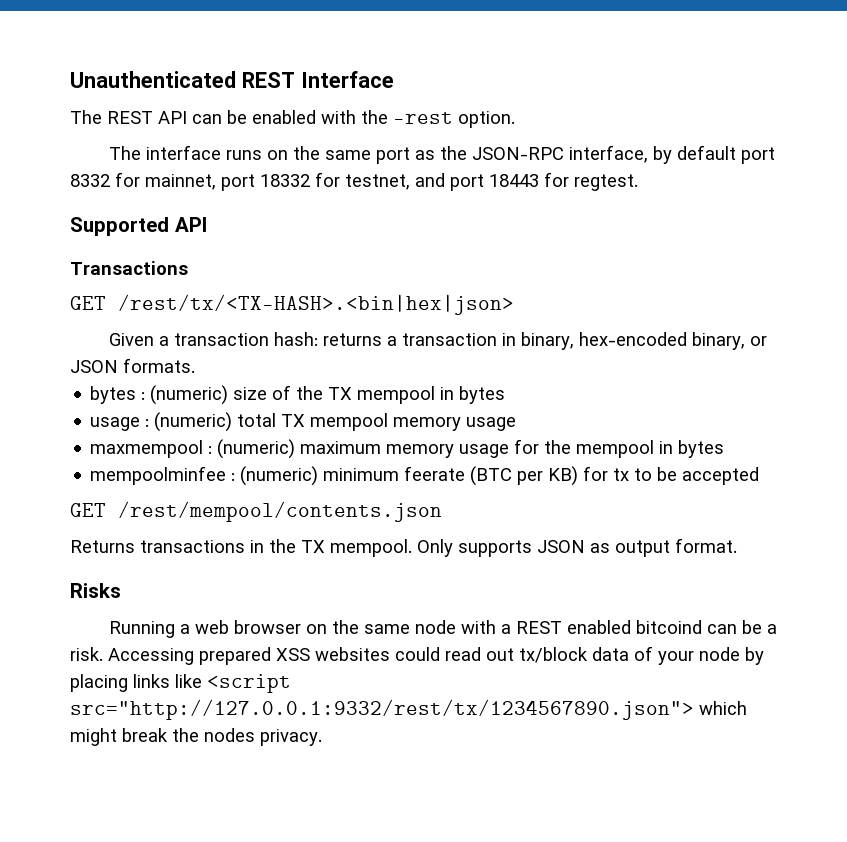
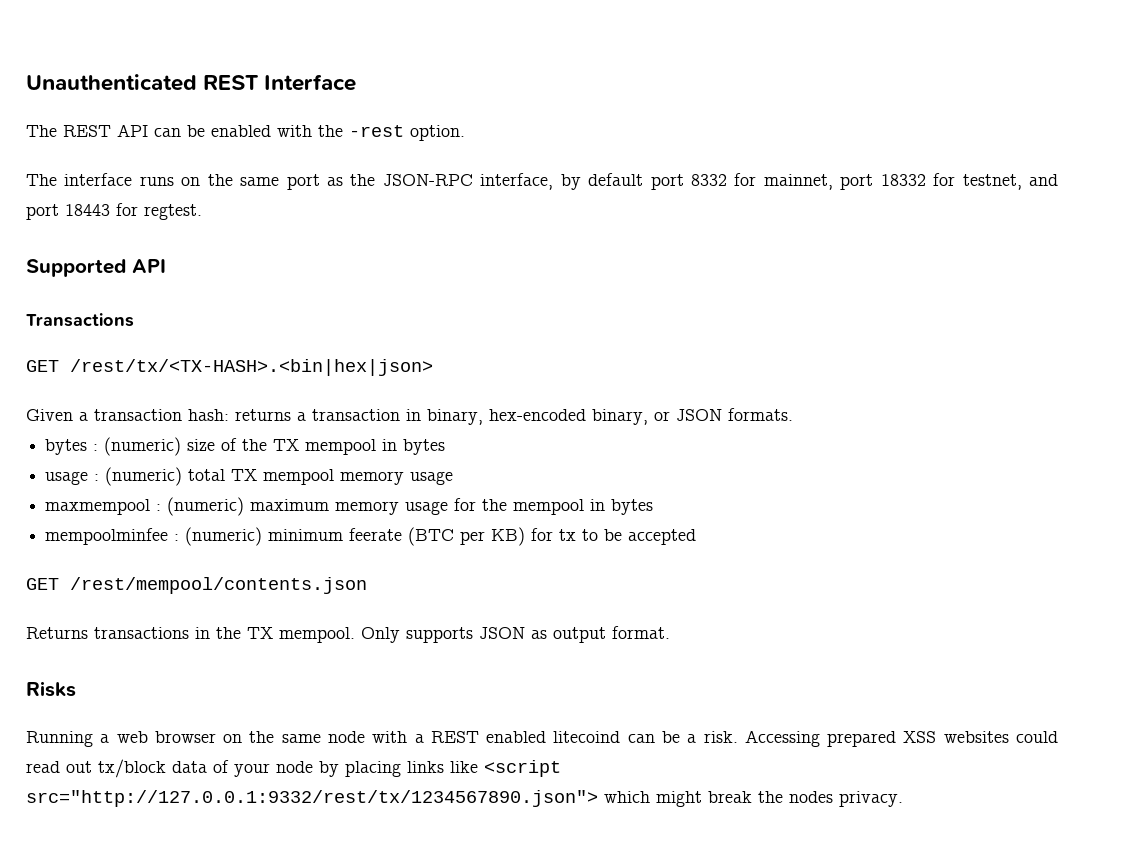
[635,620,702,634] bitcoind -> [553,731,621,743] litecoind

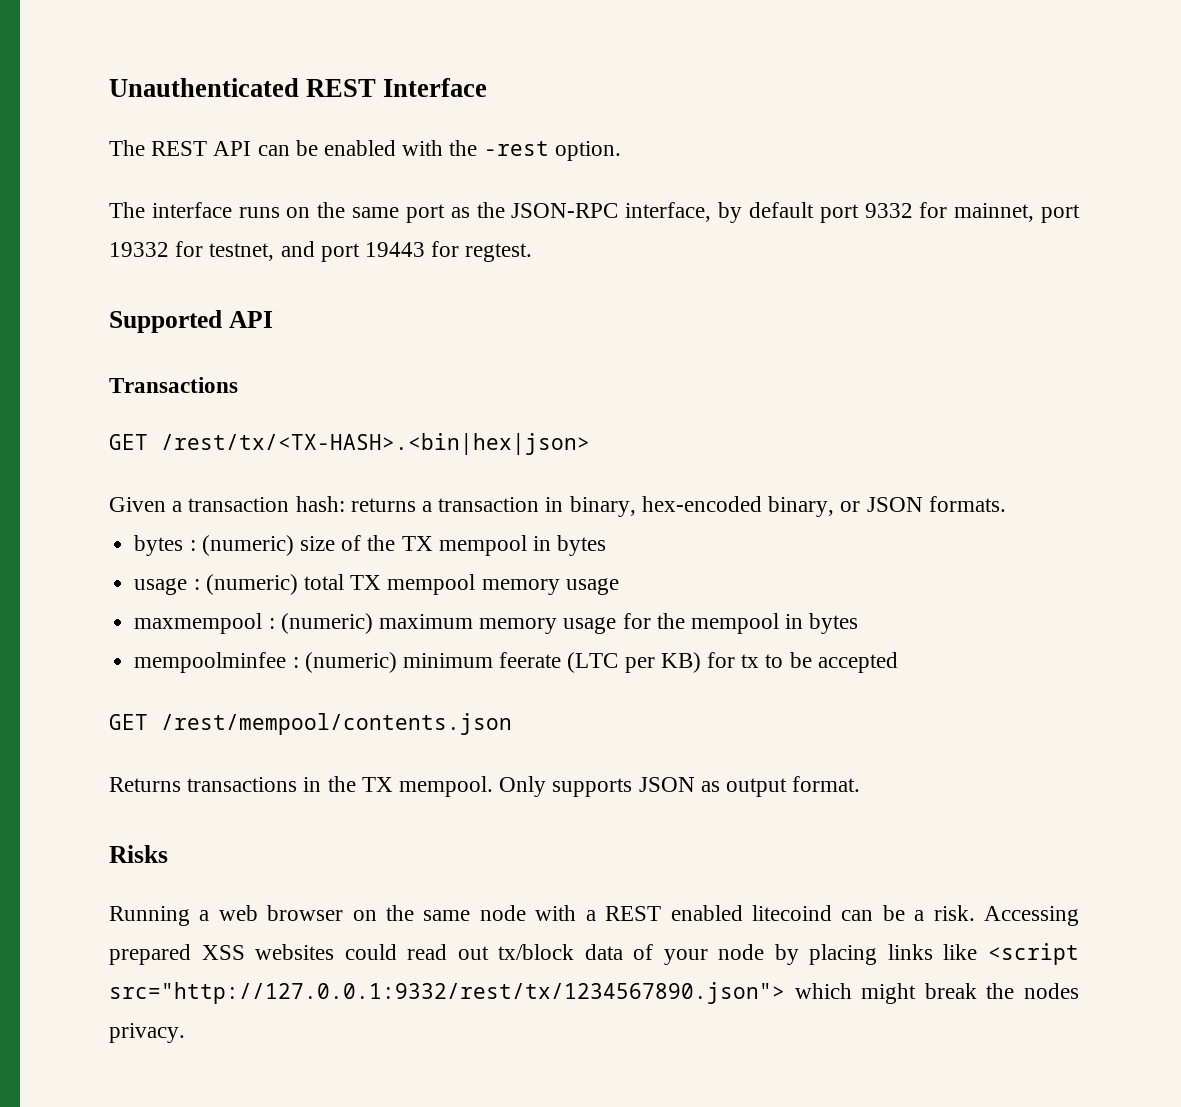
[691,174,728,186] 8332 -> [864,203,913,218] 9332
[880,174,926,186] 18332 -> [109,242,169,257] 19332
[65,204,110,216] 18443 -> [365,242,426,257] 19443
[408,527,455,546] (BTC -> [567,652,619,673] (LTC

